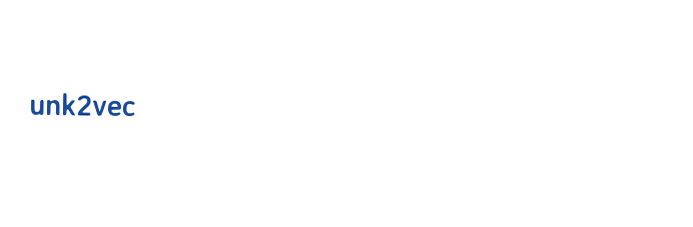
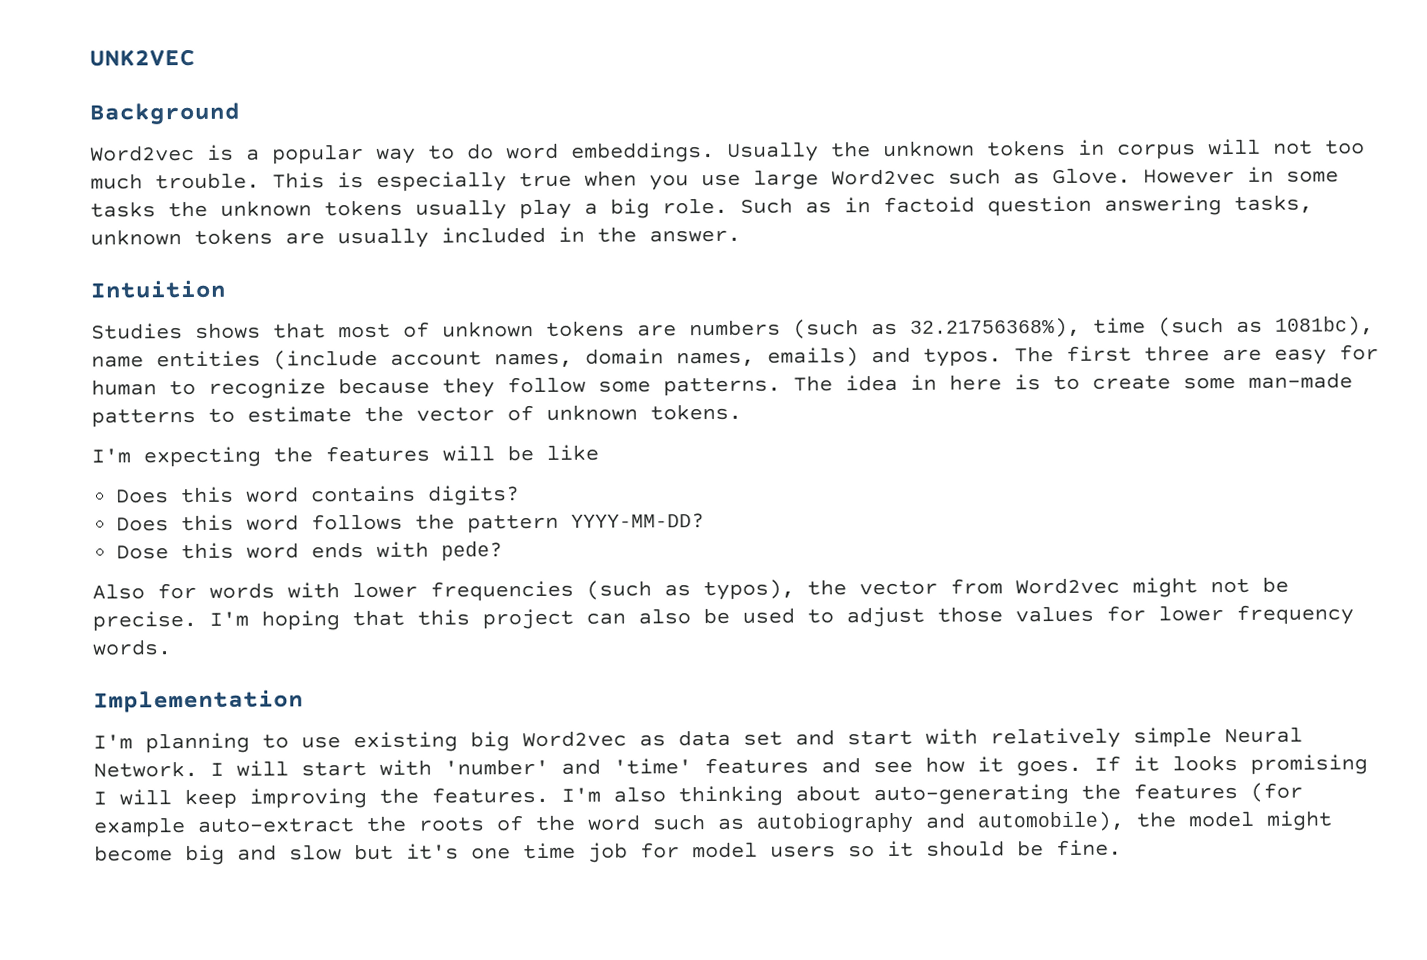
[28,92,137,117] unk2vec -> [89,48,195,67] [89,102,240,125] [90,138,1365,165] [90,166,1339,192] [90,194,1313,220] [90,226,741,249] [90,279,226,299] [91,316,1374,340] [91,344,1379,370] [91,372,1353,399] [91,403,742,428] [91,444,599,468] [116,485,521,506] [116,513,706,534] [116,541,504,561] [92,576,1289,602] [92,604,1354,632] [92,639,171,656] [93,689,304,713] [93,726,1303,754] [93,754,1368,778] [93,782,1303,810] [93,810,1333,838] [94,839,1122,866] UNK2VEC // Background // Word2vec is a popular way to do word embeddings. Usually the unknown tokens in corpus will not too much trouble. This is especially true when you use large Word2vec such as Glove. However in some tasks the unknown tokens usually play a big role. Such as in factoid question answering tasks, unknown tokens are usually included in the answer. // Intuition // Studies shows that most of unknown tokens are numbers (such as 32.21756368%), time (such as 1081bc), name entities (include account names, domain names, emails) and typos. The first three are easy for human to recognize because they follow some patterns. The idea in here is to create some man-made patterns to estimate the vector of unknown tokens. // I'm expecting the features will be like // Does this word contains digits? // Does this word follows the pattern YYYY-MM-DD? // Dose this word ends with pede? // Also for words with lower frequencies (such as typos), the vector from Word2vec might not be precise. I'm hoping that this project can also be used to adjust those values for lower frequency words. // Implementation // I'm planning to use existing big Word2vec as data set and start with relatively simple Neural Network. I will start with 'number' and 'time' features and see how it goes. If it looks promising I will keep improving the features. I'm also thinking about auto-generating the features (for example auto-extract the roots of the word such as autobiography and automobile), the model might become big and slow but it's one time job for model users so it should be fine.

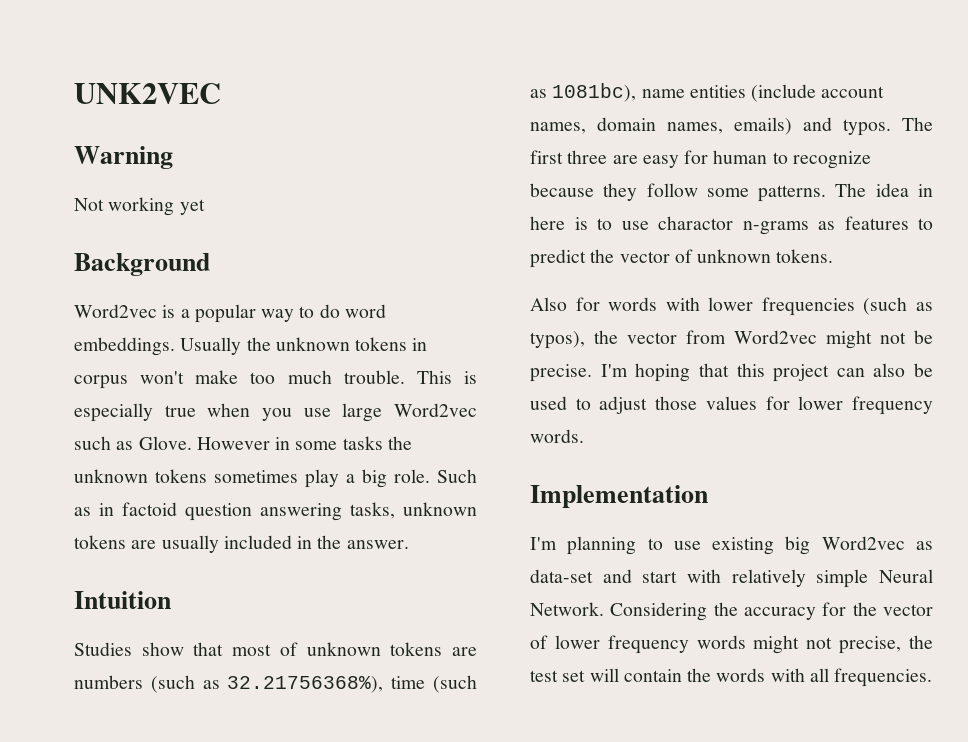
(195, 57) none -> [74,146,173,169] [74,197,205,216] // Warning // Not working yet
[1208,138,1313,156] will not -> [140,370,239,384] won't make
[415,199,507,220] usually -> [214,470,298,483] sometimes
[195,322,261,339] shows -> [141,642,184,656] show
[1092,372,1353,390] [91,406,352,428] create some man-made patterns to estimate -> [621,216,933,235] [530,249,586,268] use charactor n-grams as features to predict
[91,444,599,468] [116,485,521,506] [116,513,706,534] [116,541,504,561] // I'm expecting the features will be like // Does this word contains digits? // Does this word follows the pattern YYYY-MM-DD? // Dose this word ends with pede? -> (834, 256) none
[678,729,783,747] data set -> [530,569,593,583] data-set
[210,754,1368,777] [93,782,1303,810] [93,810,1333,838] [94,839,1122,866] I will start with 'number' and 'time' features and see how it goes. If it looks promising I will keep improving the features. I'm also thinking about auto-generating the features (for example auto-extract the roots of the word such as autobiography and automobile), the model might become big and slow but it's one time job for model users so it should be fine. -> [610,602,933,621] [530,635,933,654] [530,668,933,687] Considering the accuracy for the vector of lower frequency words might not precise, the test set will contain the words with all frequencies.

